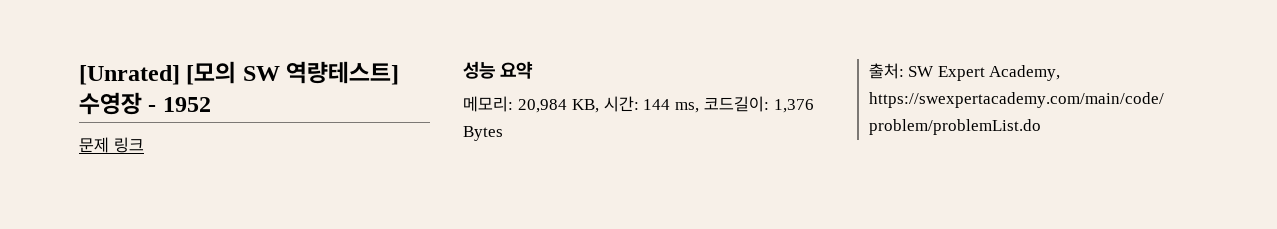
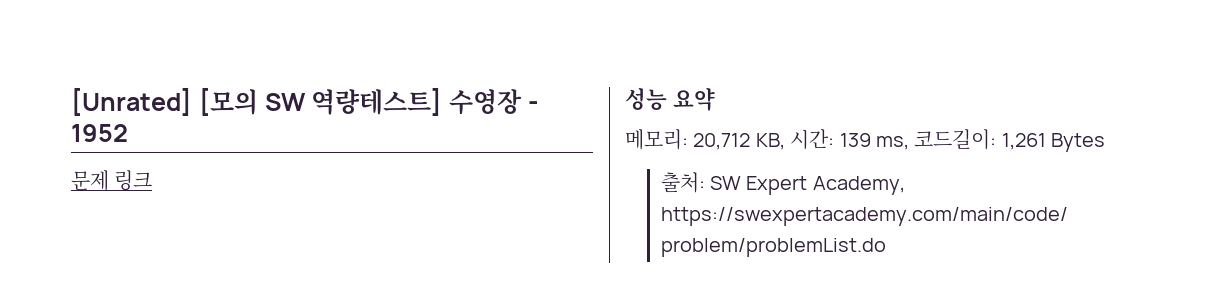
[517,99,567,113] 20,984 -> [693,133,751,150] 20,712
[643,99,671,110] 144 -> [839,133,871,147] 139
[774,99,814,113] 1,376 -> [1001,133,1046,150] 1,261

